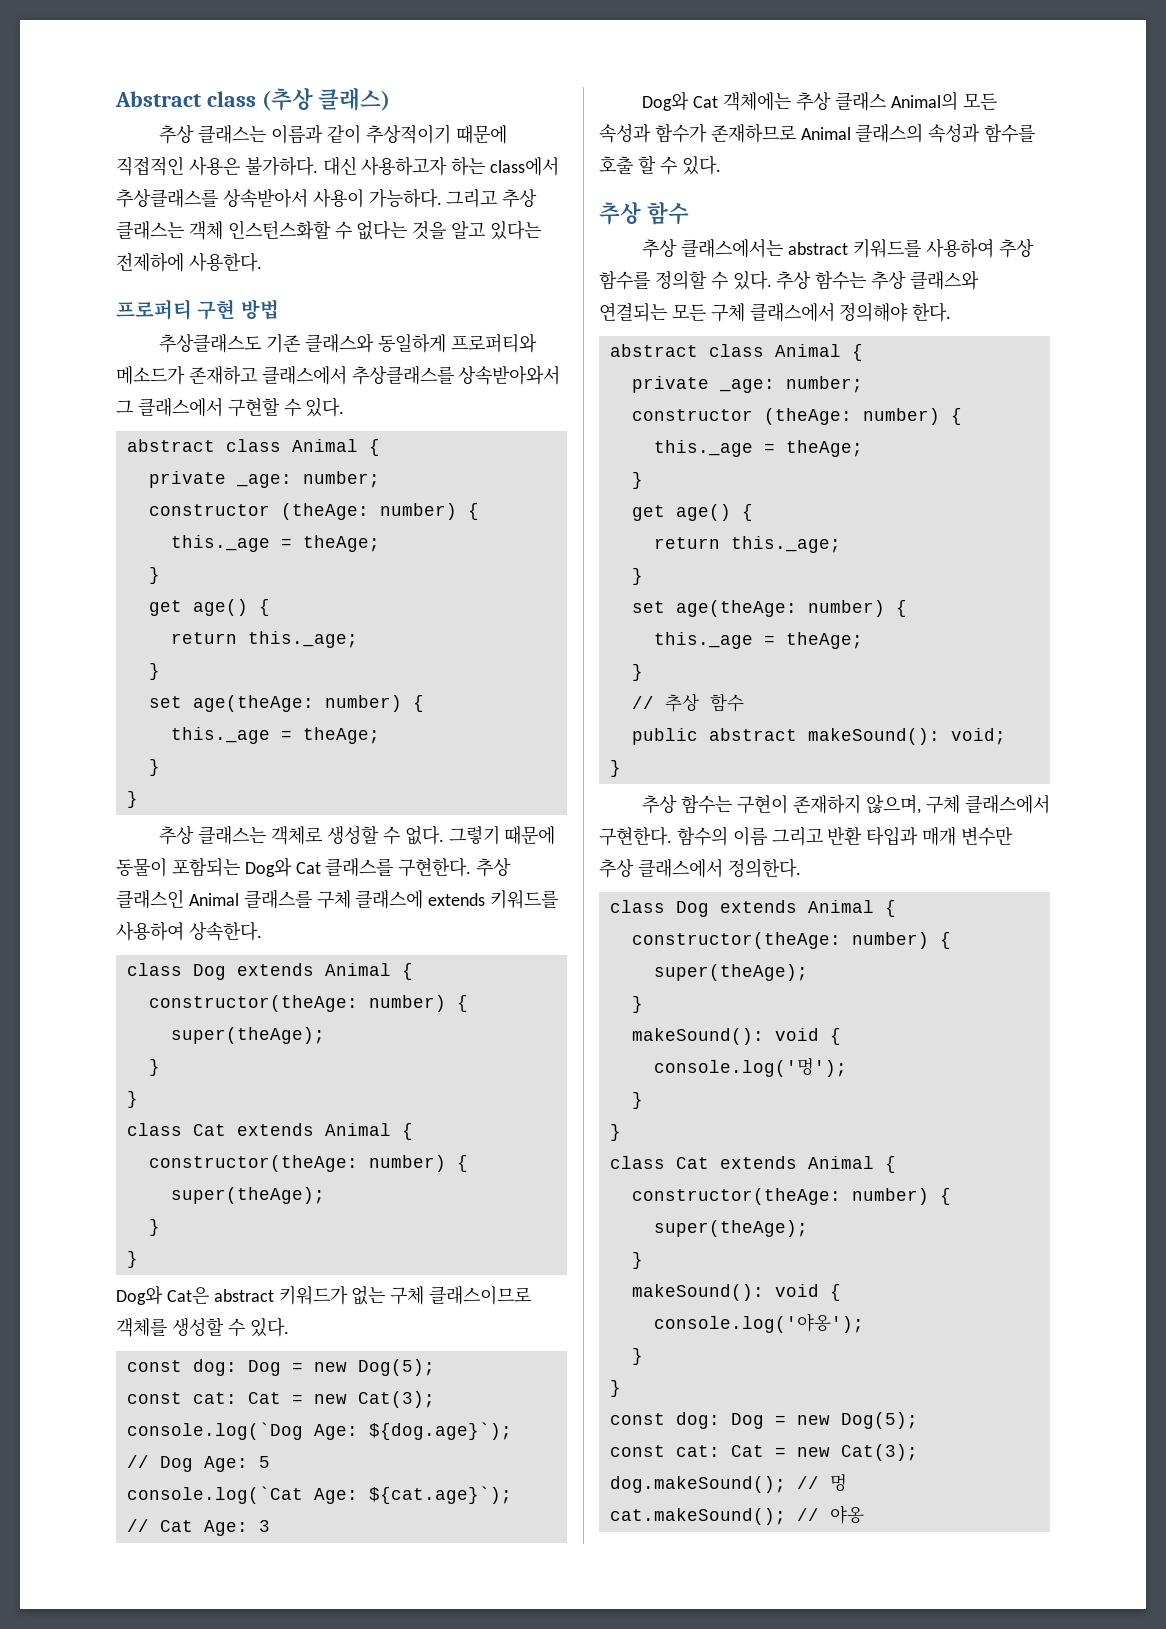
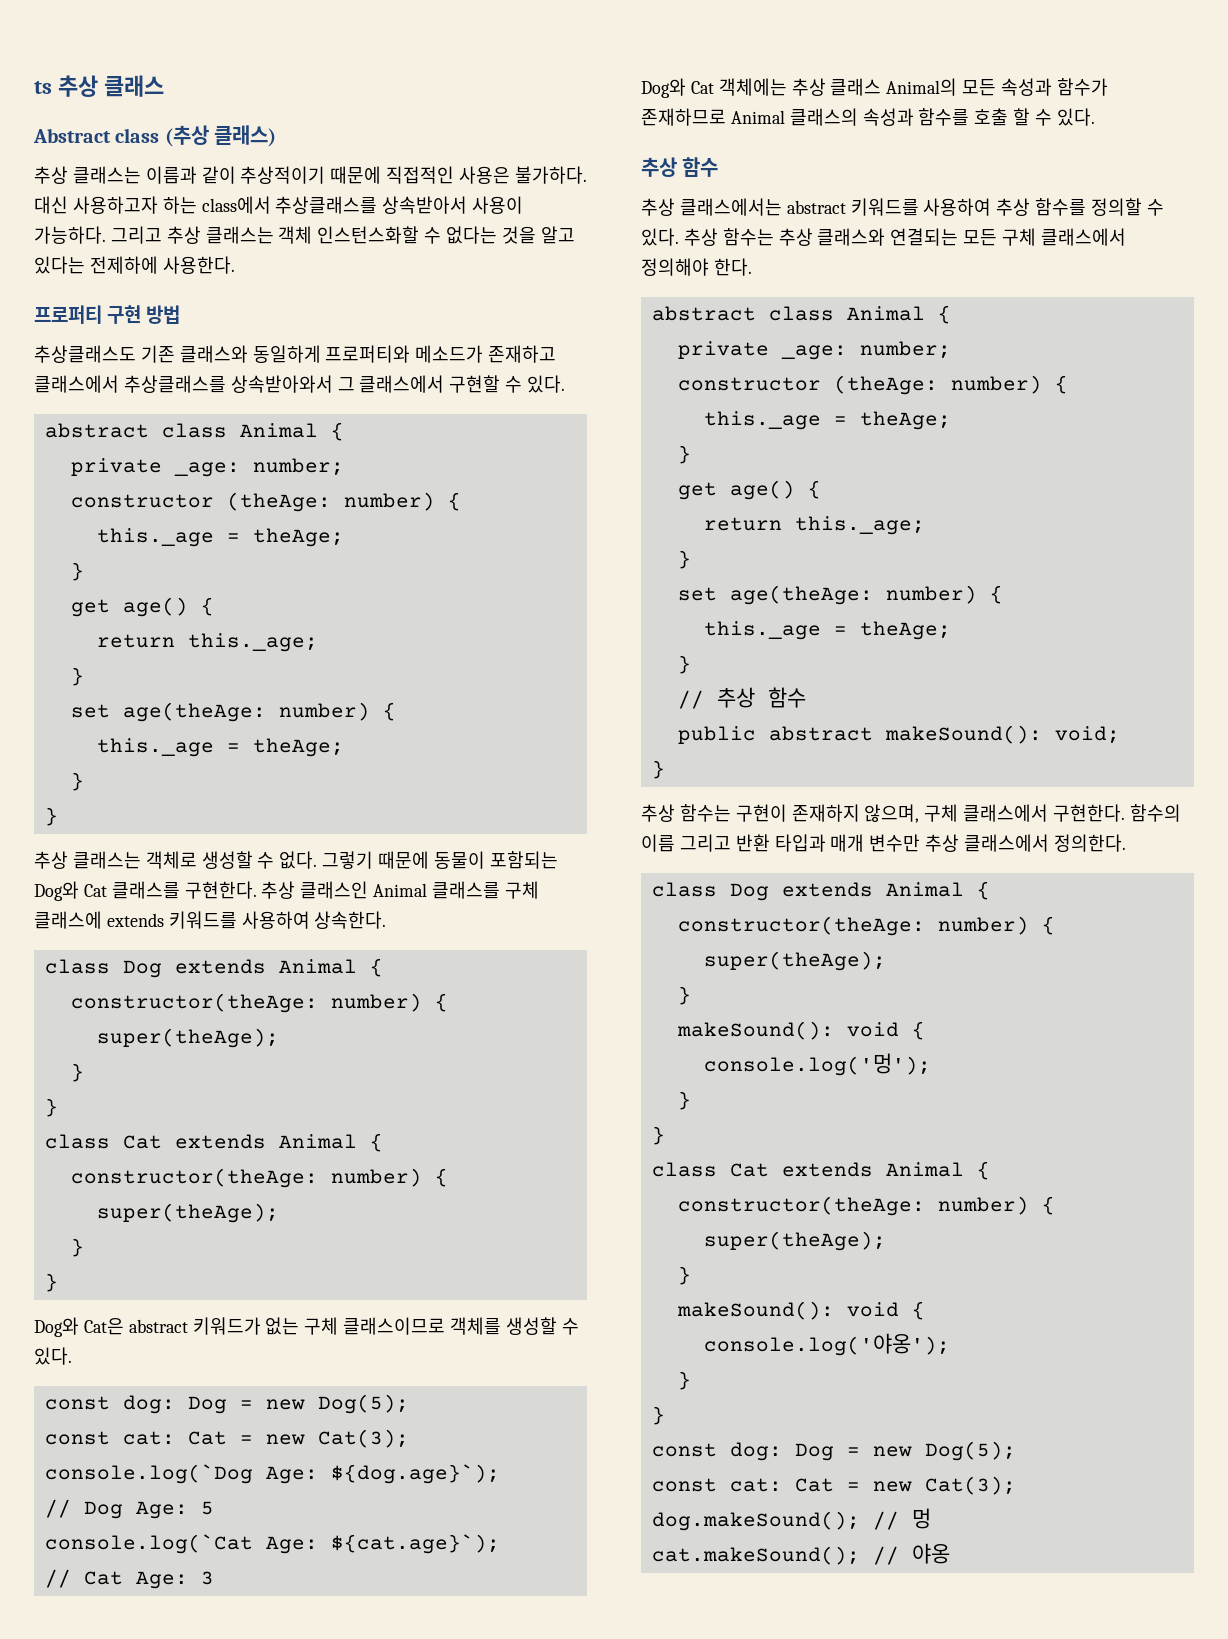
(115, 99) none -> [34,75,164,97] ts 추상 클래스 //

